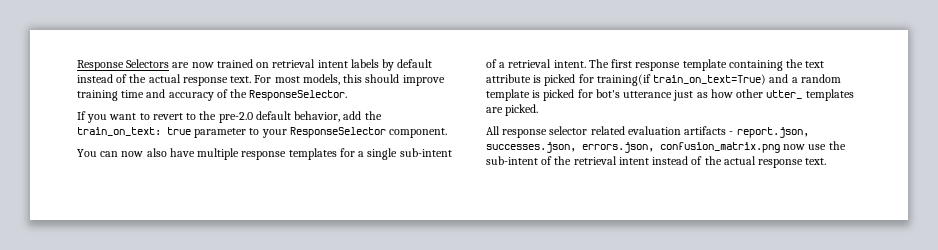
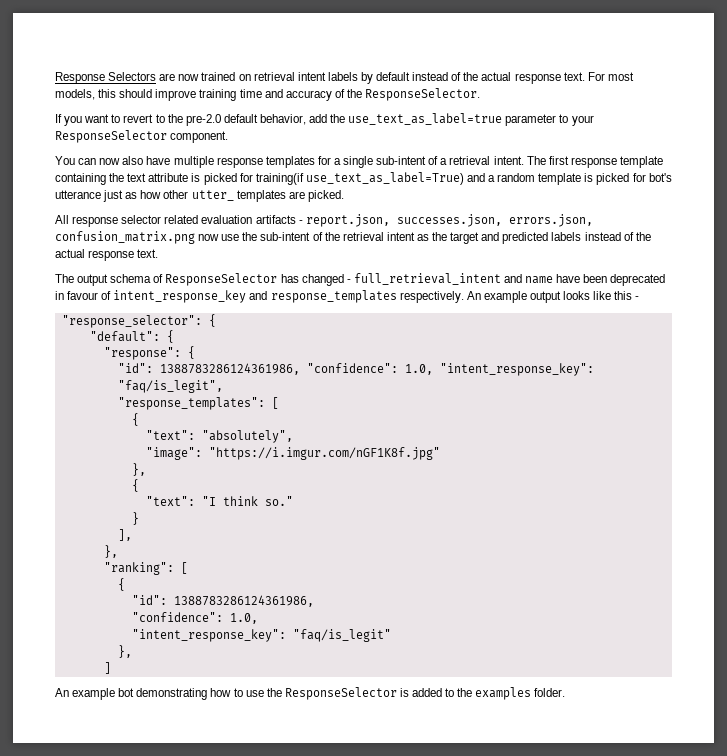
[77,127,191,136] train_on_text: true -> [348,113,503,125] use_text_as_label=true
[653,74,767,85] train_on_text=True) -> [305,172,464,185] use_text_as_label=True)
[652,156,827,168] instead of the actual response text. -> [416,232,651,244] [55,249,159,261] [55,273,666,286] [55,290,640,303] [61,314,216,328] [89,330,174,343] [103,346,195,360] [117,363,594,376] [117,380,223,393] [117,397,279,410] [131,413,139,426] [145,430,293,443] [145,447,440,460] [131,463,146,476] [131,479,139,492] [145,496,293,506] [131,512,139,525] [117,529,132,541] [103,545,118,558] [103,562,188,575] [117,578,125,591] [131,595,314,607] [131,612,258,624] [131,629,391,642] [117,645,132,658] [103,662,111,674] [55,687,566,700] as the target and predicted labels instead of the actual response text. // The output schema of ResponseSelector has changed - full_retrieval_intent and name have been deprecated in favour of intent_response_key and response_templates respectively. An example output looks like this - // "response_selector": { // "default": { // "response": { // "id": 1388783286124361986, "confidence": 1.0, "intent_response_key": "faq/is_legit", // "response_templates": [ // { // "text": "absolutely", // "image": "https://i.imgur.com/nGF1K8f.jpg" // }, // { // "text": "I think so." // } // ], // }, // "ranking": [ // { // "id": 1388783286124361986, // "confidence": 1.0, // "intent_response_key": "faq/is_legit" // }, // ] // An example bot demonstrating how to use the ResponseSelector is added to the examples folder.

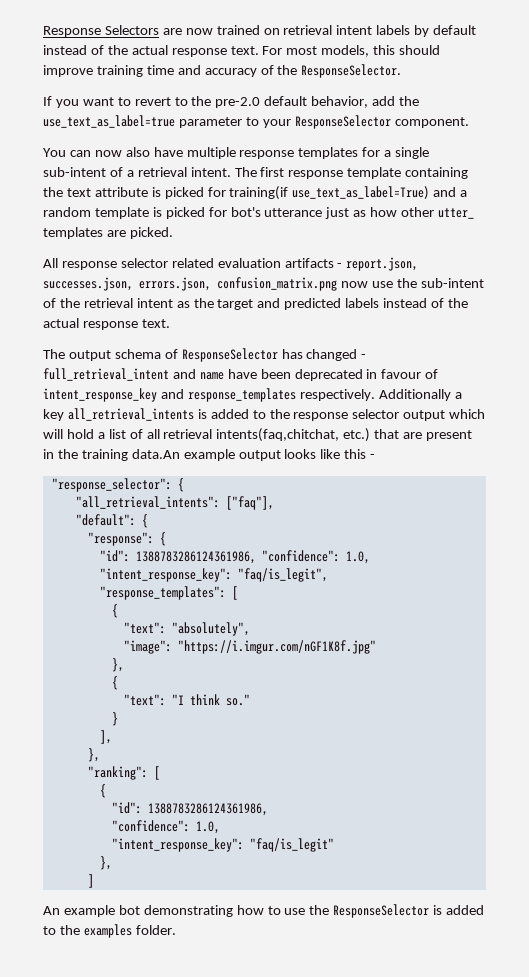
[466,291,481,300] An -> [378,389,462,401] [43,408,486,421] [43,428,473,442] [43,449,180,461] Additionally a key all_retrieval_intents is added to the response selector output which will hold a list of all retrieval intents(faq,chitchat, etc.) that are present in the training data.An
(216, 320) none -> [75,496,274,510] // "all_retrieval_intents": ["faq"],

